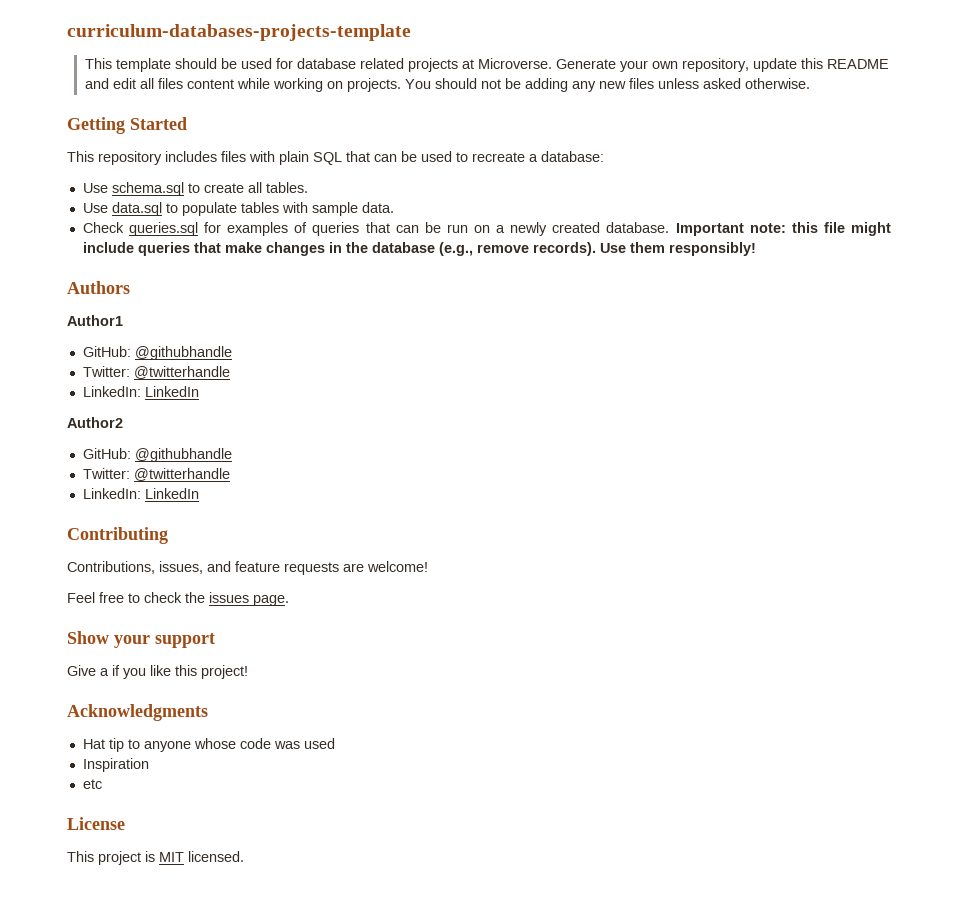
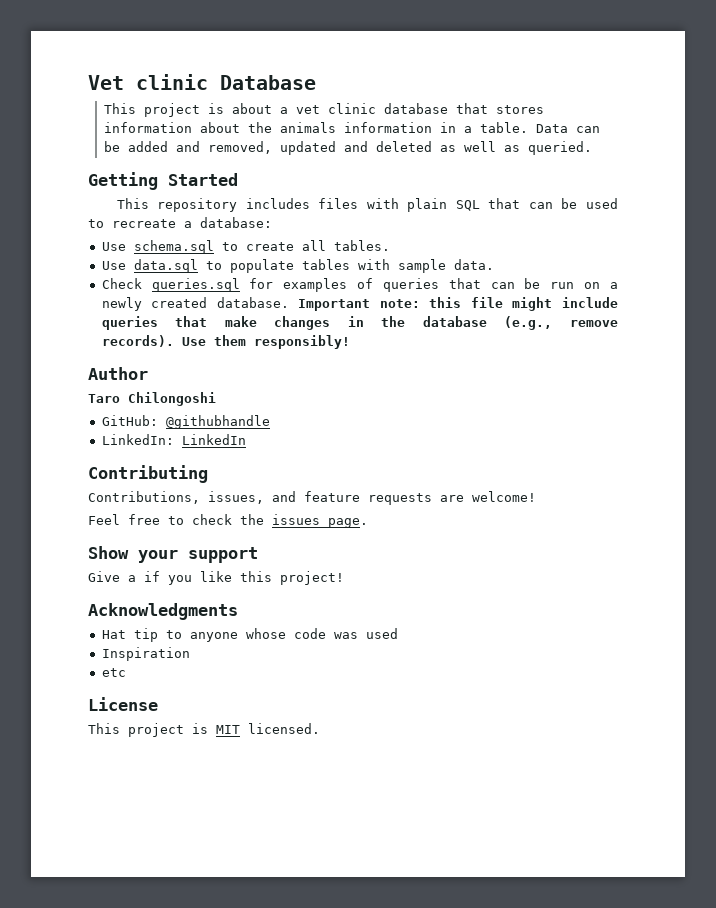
[67,24,411,41] [84,58,889,72] [84,78,810,92] curriculum-databases-projects-template // This template should be used for database related projects at Microverse. Generate your own repository, update this README and edit all files content while working on projects. You should not be adding any new files unless asked otherwise. -> [88,74,316,90] [103,103,544,117] [103,122,600,133] [103,141,592,155] Vet clinic Database // This project is about a vet clinic database that stores information about the animals information in a table. Data can be added and removed, updated and deleted as well as queried.
[67,281,130,294] [67,315,123,326] [82,346,232,360] [82,366,230,379] [82,386,199,397] [67,417,123,428] [82,448,232,462] [82,468,230,481] Authors // Author1 // GitHub: @githubhandle // Twitter: @twitterhandle // LinkedIn: LinkedIn // Author2 // GitHub: @githubhandle // Twitter: @twitterhandle -> [88,367,148,380] [88,392,216,406] [101,415,270,429] Author // Taro Chilongoshi // GitHub: @githubhandle

